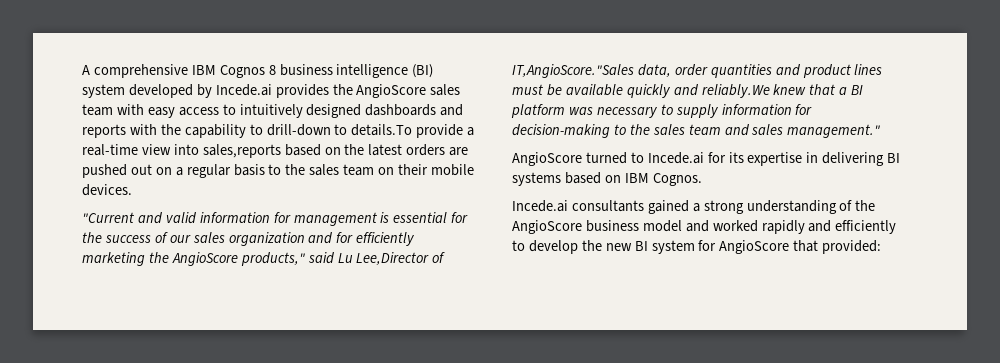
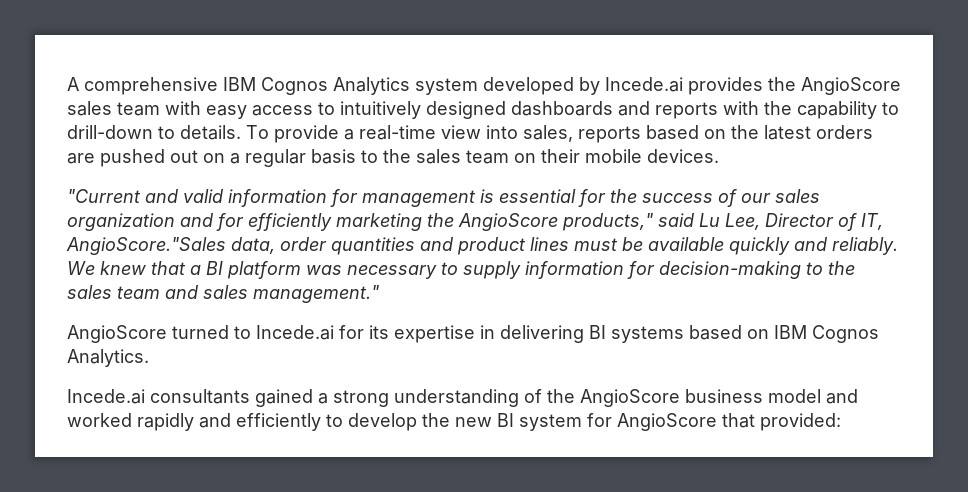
[268,64,434,78] 8 business intelligence (BI) -> [333,77,410,95] Analytics
[351,124,413,136] details.To -> [180,125,269,140] details. To
[202,144,281,158] sales,reports -> [523,125,641,143] sales, reports
[356,252,446,265] [512,64,634,78] Lee,Director of IT,AngioScore."Sales -> [725,213,883,231] [66,237,226,255] Lee, Director of IT, AngioScore."Sales
[701,84,770,98] reliably.We -> [832,237,898,255] [67,261,95,275] reliably. We
[652,173,702,186] Cognos. -> [812,325,879,343] [67,349,149,367] Cognos Analytics.

